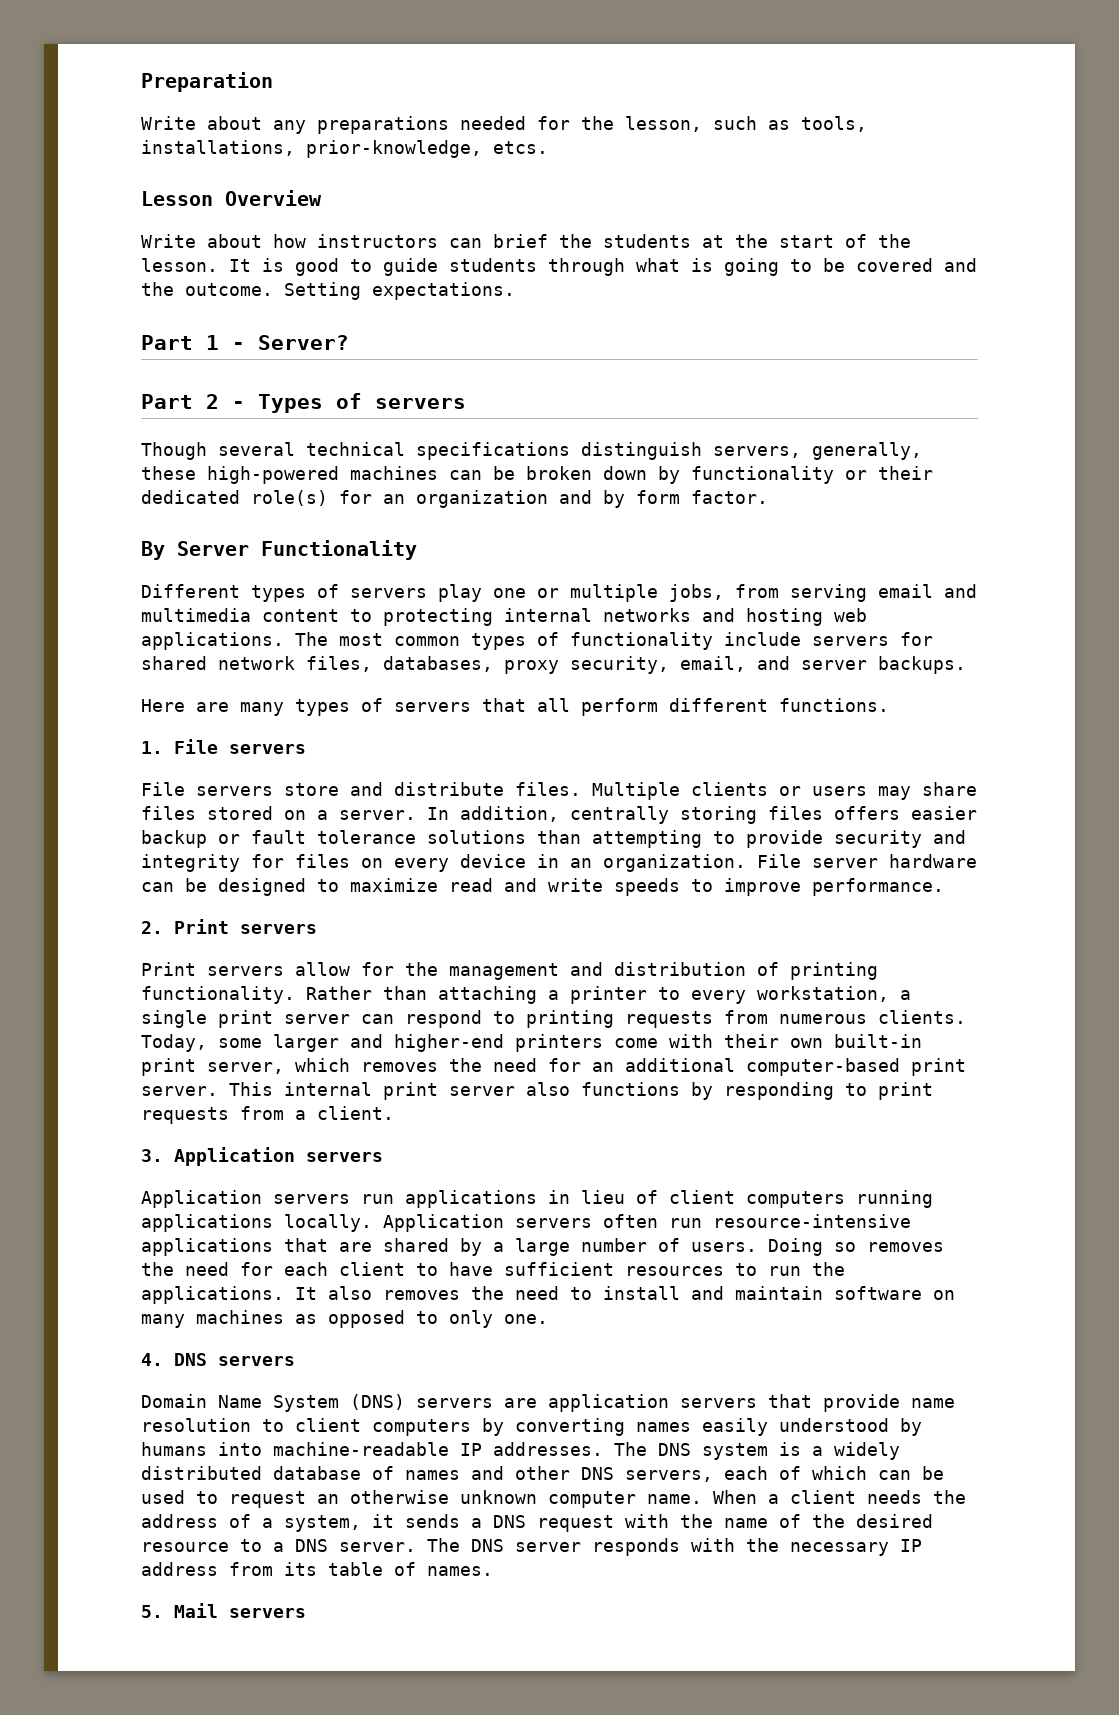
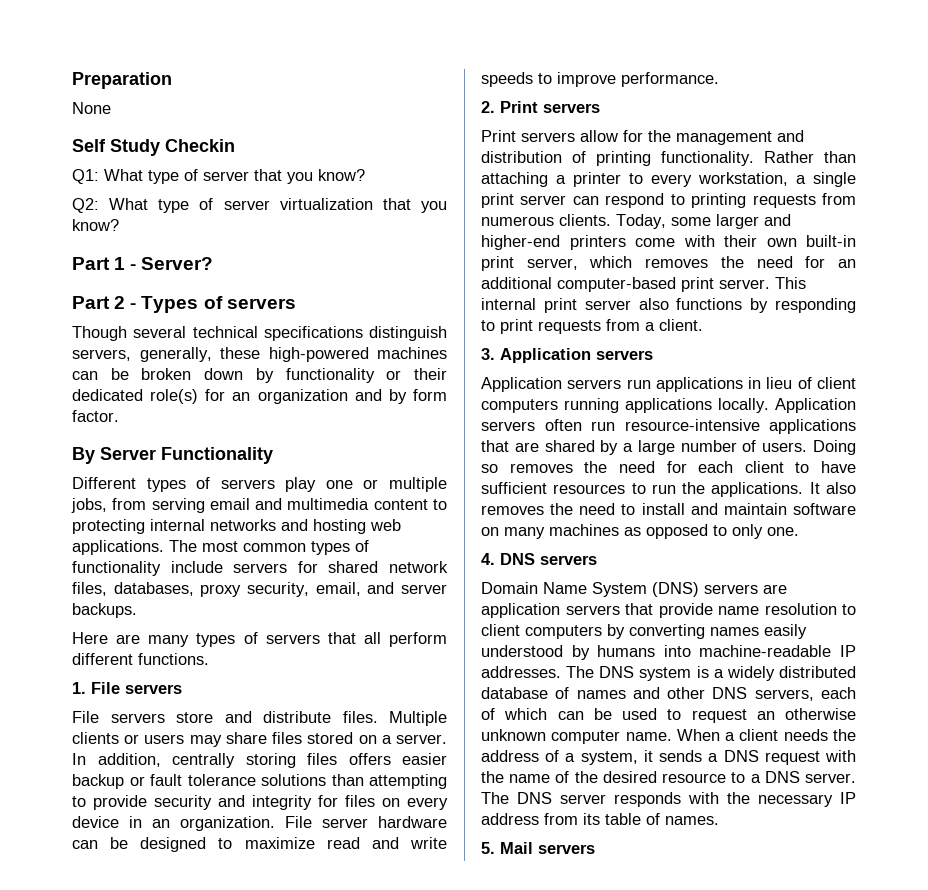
[141,116,867,134] [141,140,548,158] [141,190,322,206] [141,234,911,248] [141,258,977,276] [141,282,515,300] Write about any preparations needed for the lesson, such as tools, installations, prior-knowledge, etcs. // Lesson Overview // Write about how instructors can brief the students at the start of the lesson. It is good to guide students through what is going to be covered and the outcome. Setting expectations. -> [72,102,111,114] [72,139,235,156] [72,169,365,184] [72,198,447,213] [72,219,119,231] None // Self Study Checkin // Q1: What type of server that you know? // Q2: What type of server virtualization that you know?

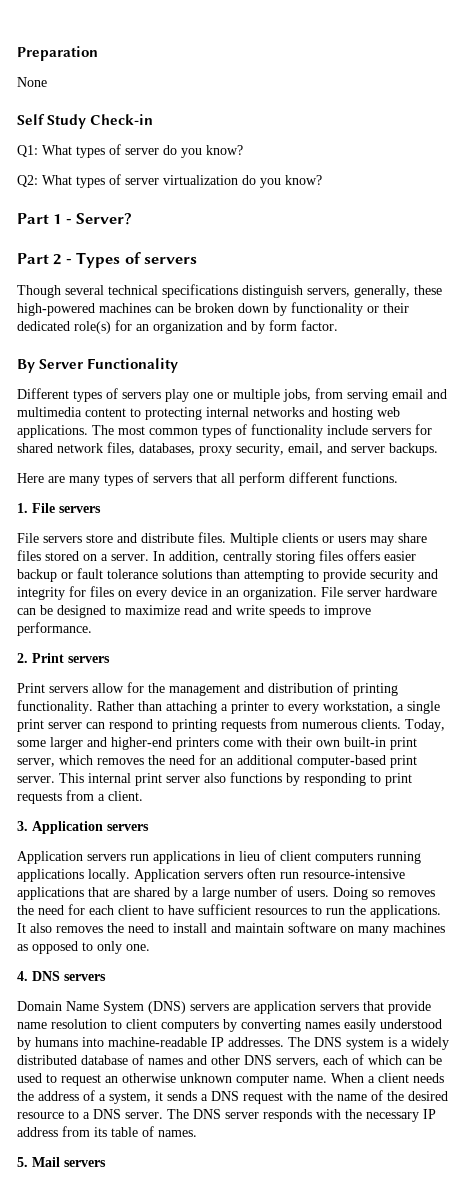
[165,139,235,152] Checkin -> [90,114,154,125] Check-in
[148,169,282,184] type of server that -> [76,144,177,158] types of server do
[158,199,190,213] type -> [76,176,105,188] types
[382,198,411,210] that -> [242,175,256,185] do

